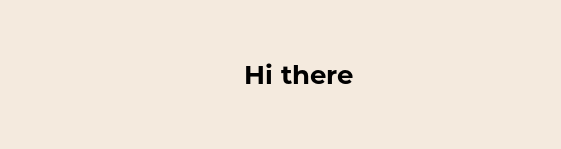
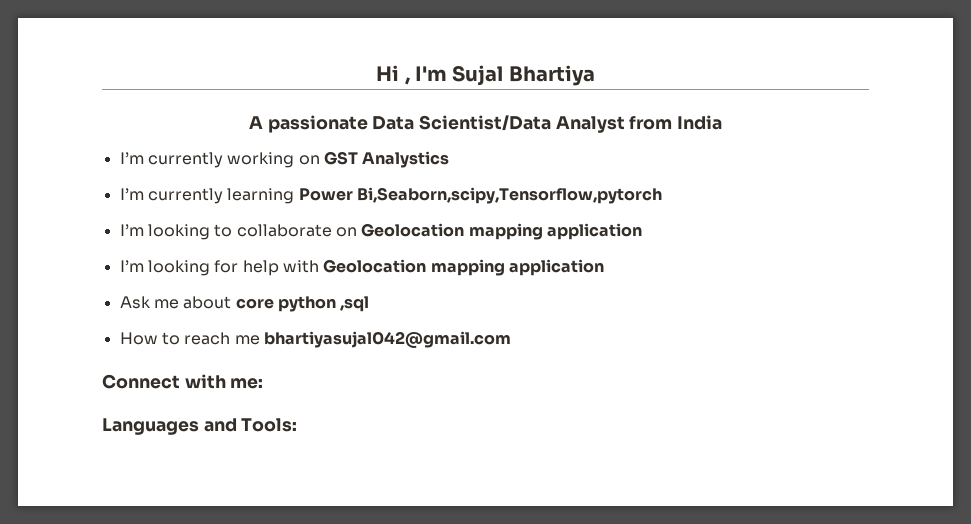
[280,65,353,84] there -> [404,65,595,86] [248,115,723,133] [119,151,450,168] [119,187,662,204] [119,223,642,240] [119,259,604,276] [119,296,370,312] [119,331,511,348] [102,374,264,389] [102,418,298,435] , I'm Sujal Bhartiya // A passionate Data Scientist/Data Analyst from India // I’m currently working on GST Analystics // I’m currently learning Power Bi,Seaborn,scipy,Tensorflow,pytorch // I’m looking to collaborate on Geolocation mapping application // I’m looking for help with Geolocation mapping application // Ask me about core python ,sql // How to reach me bhartiyasujal042@gmail.com // Connect with me: // Languages and Tools:

